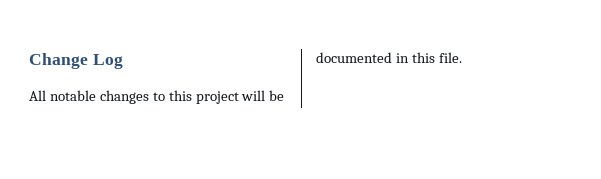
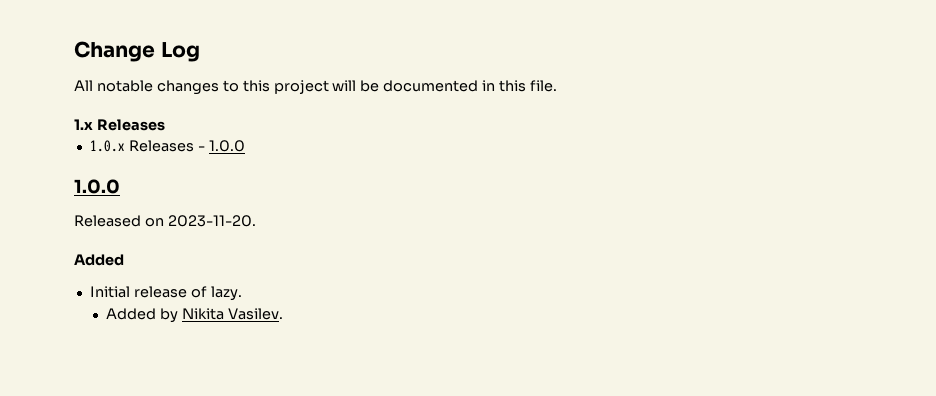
(462, 57) none -> [74,119,165,131] [89,140,245,152] [74,179,120,194] [74,215,256,227] [74,254,124,266] [89,286,242,301] [106,308,283,323] // 1.x Releases // 1.0.x Releases - 1.0.0 // 1.0.0 // Released on 2023-11-20. // Added // Initial release of lazy. // Added by Nikita Vasilev.

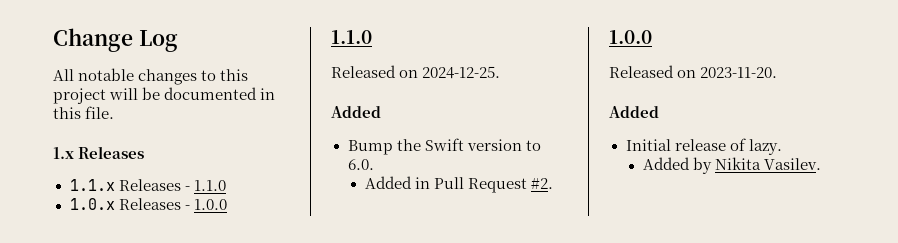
(165, 125) none -> [69,179,226,191] // 1.1.x Releases - 1.1.0
(245, 146) none -> [331,30,372,44] [331,65,501,79] [331,106,381,118] [347,138,541,155] [347,159,374,170] [364,176,554,193] // 1.1.0 // Released on 2024-12-25. // Added // Bump the Swift version to 6.0. // Added in Pull Request #2.

